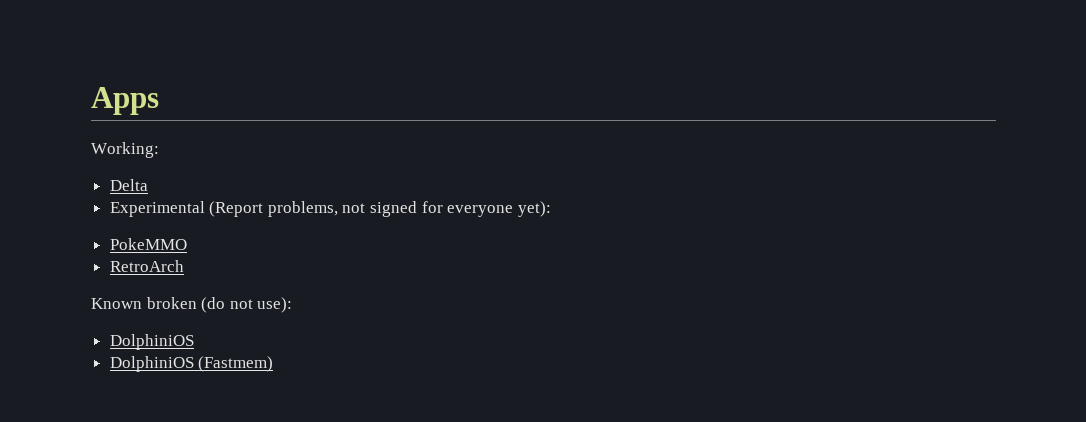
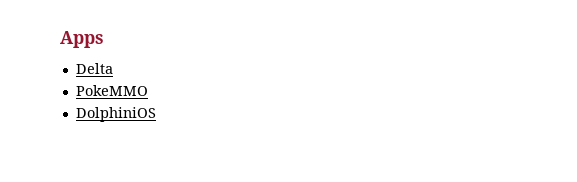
[91,142,159,158] // Working: -> (104, 39) none
[109,201,551,217] [109,238,187,250] [109,260,184,272] [91,297,293,313] [109,334,194,350] [109,356,274,372] Experimental (Report problems, not signed for everyone yet): // PokeMMO // RetroArch // Known broken (do not use): // DolphiniOS // DolphiniOS (Fastmem) -> [75,85,148,96] [75,107,156,122] PokeMMO // DolphiniOS

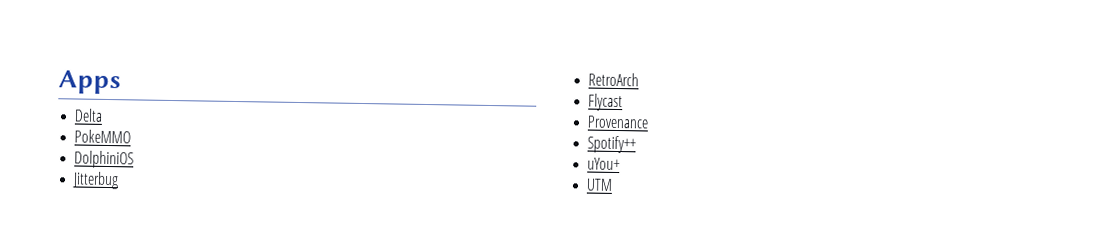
(156, 114) none -> [72,171,120,190] [588,72,640,87] [588,93,624,112] [587,115,650,129] [587,135,637,154] [587,157,621,171] [586,178,614,191] // Jitterbug // RetroArch // Flycast // Provenance // Spotify++ // uYou+ // UTM

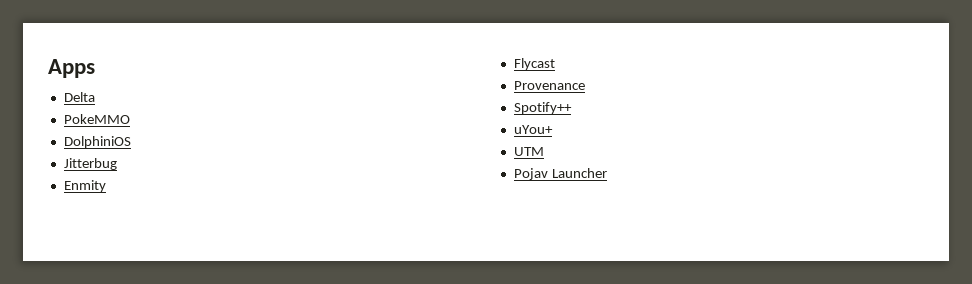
[588,72,640,87] RetroArch -> [63,180,106,192] Enmity
(614, 184) none -> [513,168,607,180] // Pojav Launcher

